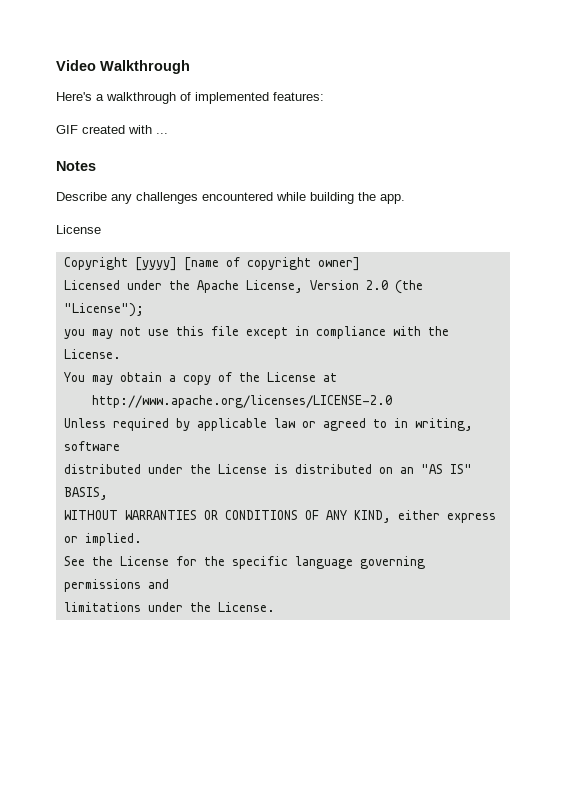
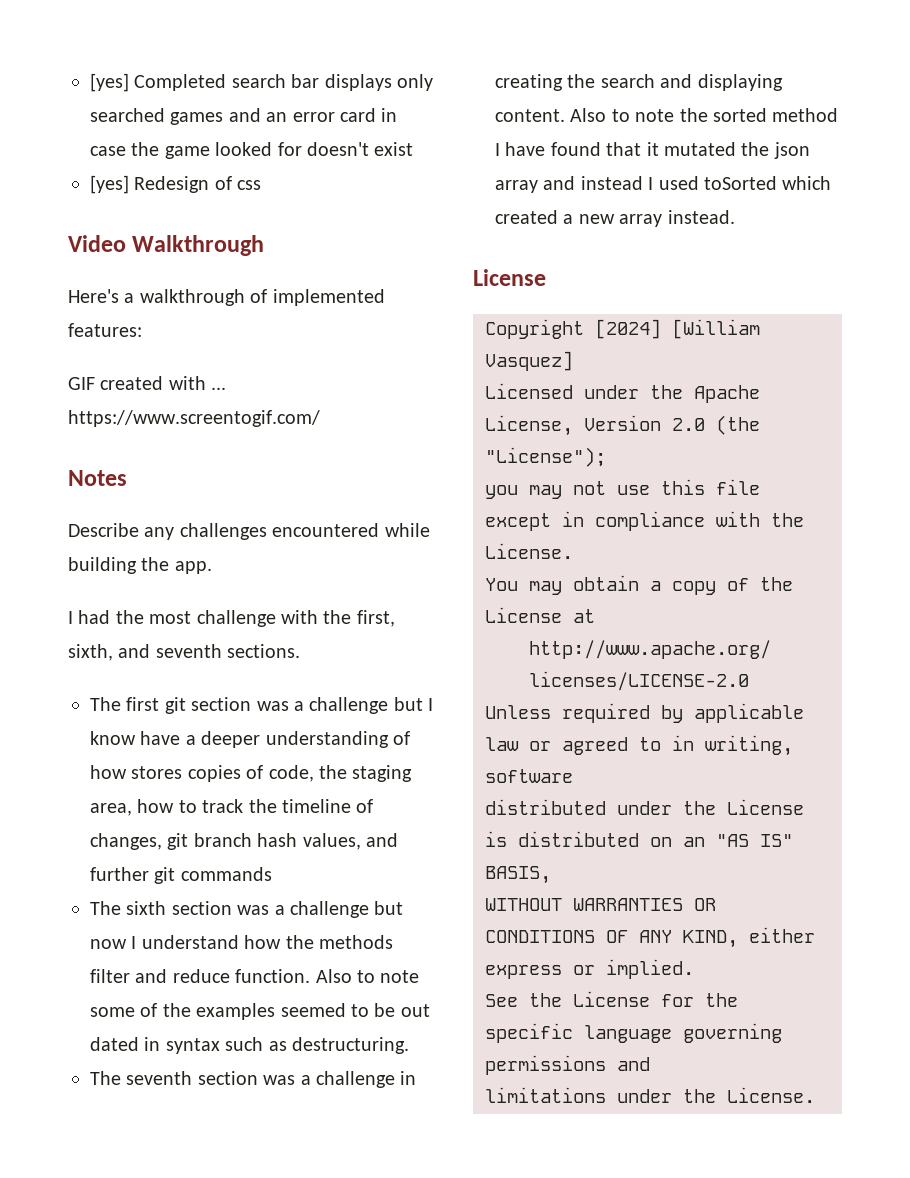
(56, 65) none -> [90,73,433,92] [90,108,398,125] [90,142,414,159] [90,175,262,194] [yes] Completed search bar displays only searched games and an error card in case the game looked for doesn't exist // [yes] Redesign of css //
(168, 133) none -> [68,410,320,427] https://www.screentogif.com/
[56,225,101,234] [63,257,360,271] License // Copyright [yyyy] [name of copyright owner] -> [68,610,395,627] [68,644,301,661] [90,697,434,714] [90,731,410,748] [90,765,413,782] [90,799,374,816] [90,833,398,850] [90,867,272,884] [90,901,404,918] [90,935,393,949] [90,969,420,983] [90,1003,430,1020] [90,1037,409,1054] [90,1071,417,1088] [495,74,783,91] [495,108,839,122] [495,142,810,159] [495,176,832,193] [495,210,735,227] [473,269,546,286] [485,319,760,339] [485,351,573,371] I had the most challenge with the first, sixth, and seventh sections. // The first git section was a challenge but I know have a deeper understanding of how stores copies of code, the staging area, how to track the timeline of changes, git branch hash values, and further git commands // The sixth section was a challenge but now I understand how the methods filter and reduce function. Also to note some of the examples seemed to be out dated in syntax such as destructuring. // The seventh section was a challenge in creating the search and displaying content. Also to note the sorted method I have found that it mutated the json array and instead I used toSorted which created a new array instead. // License // Copyright [2024] [William Vasquez]

